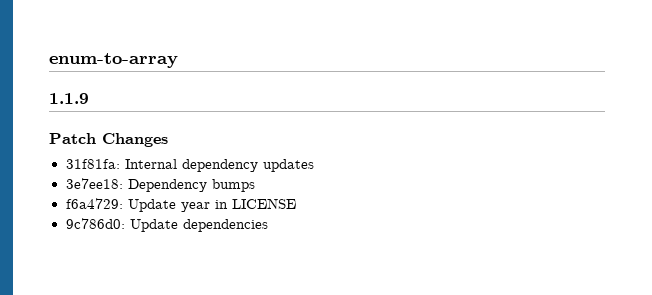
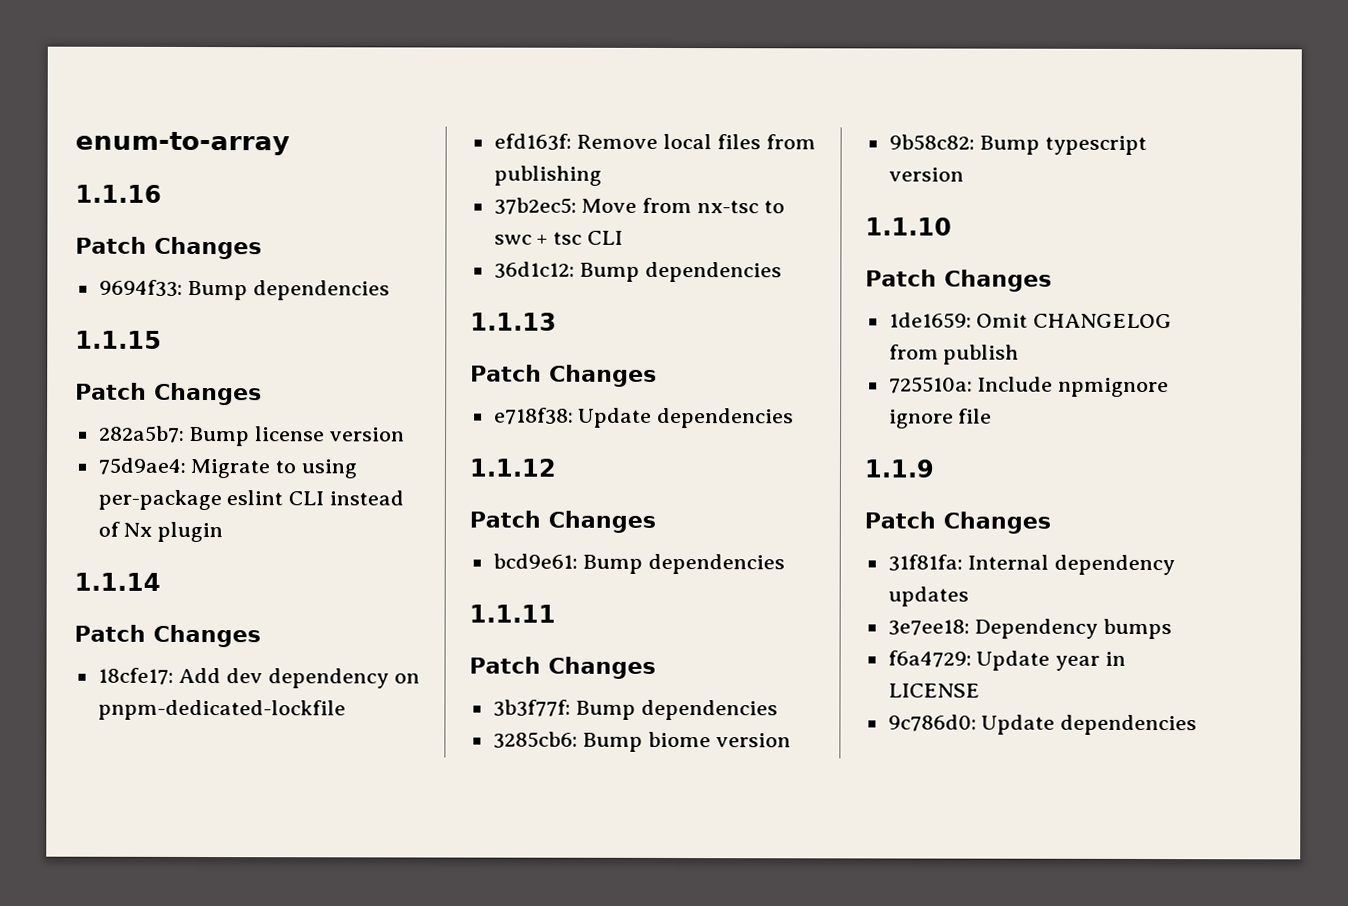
(178, 60) none -> [75,184,162,203] [75,236,262,260] [98,279,391,301] [75,330,162,349] [75,382,262,406] [98,425,406,447] [97,457,358,479] [97,489,405,511] [97,521,224,543] [74,572,161,591] [74,624,261,648] [97,667,420,689] [97,699,346,721] [493,133,816,151] [493,165,602,186] [493,197,785,215] [493,230,624,245] [493,261,783,283] [470,312,557,331] [470,364,657,387] [493,407,795,429] [469,458,556,477] [469,510,656,533] [492,553,786,575] [469,604,556,623] [469,656,656,679] [492,699,779,721] [492,731,792,752] [888,134,1148,155] [888,167,964,182] [865,217,952,236] [865,269,1052,292] [888,312,1173,329] [888,344,1020,365] [888,376,1170,398] [888,408,993,429] // 1.1.16 // Patch Changes // 9694f33: Bump dependencies // 1.1.15 // Patch Changes // 282a5b7: Bump license version // 75d9ae4: Migrate to using per-package eslint CLI instead of Nx plugin // 1.1.14 // Patch Changes // 18cfe17: Add dev dependency on pnpm-dedicated-lockfile // efd163f: Remove local files from publishing // 37b2ec5: Move from nx-tsc to swc + tsc CLI // 36d1c12: Bump dependencies // 1.1.13 // Patch Changes // e718f38: Update dependencies // 1.1.12 // Patch Changes // bcd9e61: Bump dependencies // 1.1.11 // Patch Changes // 3b3f77f: Bump dependencies // 3285cb6: Bump biome version // 9b58c82: Bump typescript version // 1.1.10 // Patch Changes // 1de1659: Omit CHANGELOG from publish // 725510a: Include npmignore ignore file

